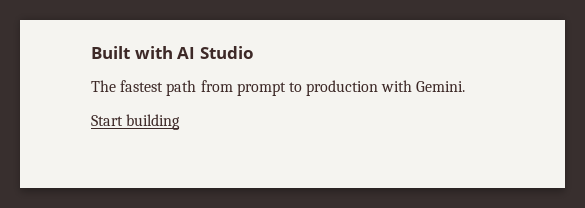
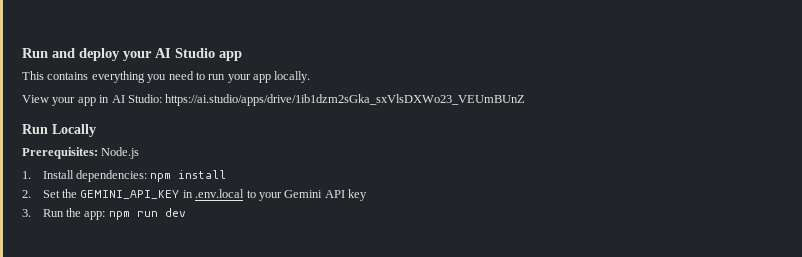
[91,46,254,59] [91,80,466,96] [91,114,181,130] Built with AI Studio // The fastest path from prompt to production with Gemini. // Start building -> [22,48,242,61] [22,71,311,83] [22,94,526,106] [22,124,96,137] [22,147,140,159] [22,170,227,182] [22,189,368,201] [22,208,186,220] Run and deploy your AI Studio app // This contains everything you need to run your app locally. // View your app in AI Studio: https://ai.studio/apps/drive/1ib1dzm2sGka_sxVlsDXWo23_VEUmBUnZ // Run Locally // Prerequisites: Node.js // 1. Install dependencies: npm install // 2. Set the GEMINI_API_KEY in .env.local to your Gemini API key // 3. Run the app: npm run dev

